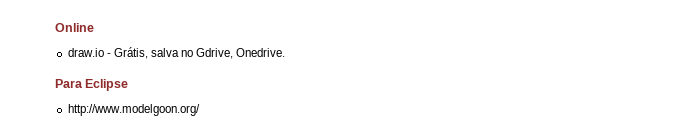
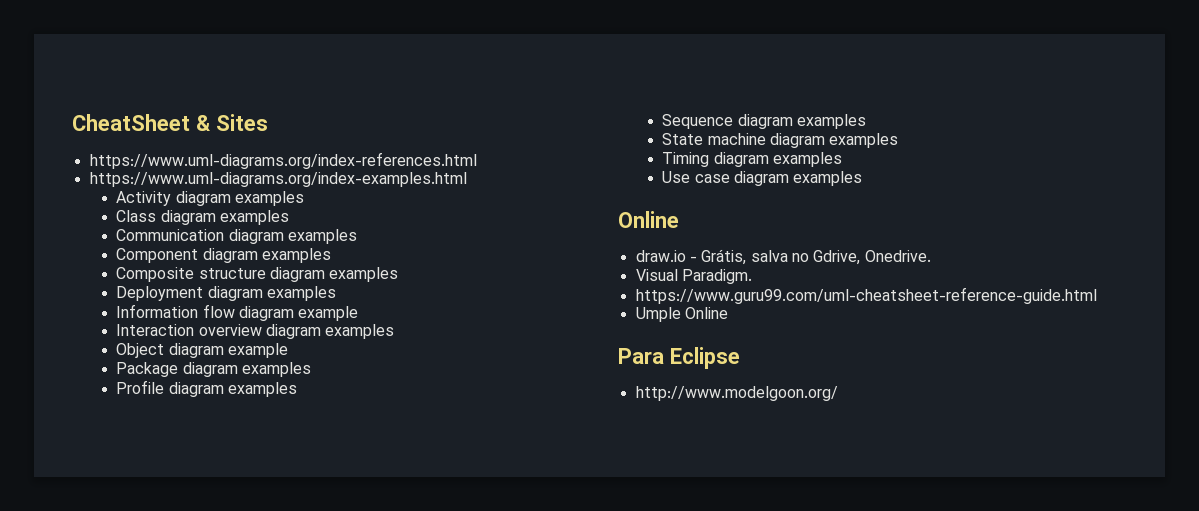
(55, 27) none -> [72,114,268,131] [89,152,477,169] [89,172,467,187] [116,191,305,206] [116,210,290,225] [116,229,358,244] [116,248,332,263] [116,267,399,282] [116,286,337,301] [116,304,359,321] [116,324,395,339] [116,343,289,358] [116,362,312,377] [116,380,298,397] [662,114,867,129] [662,133,899,148] [662,152,843,167] [662,171,863,186] CheatSheet & Sites // https://www.uml-diagrams.org/index-references.html // https://www.uml-diagrams.org/index-examples.html // Activity diagram examples // Class diagram examples // Communication diagram examples // Component diagram examples // Composite structure diagram examples // Deployment diagram examples // Information flow diagram example // Interaction overview diagram examples // Object diagram example // Package diagram examples // Profile diagram examples // Sequence diagram examples // State machine diagram examples // Timing diagram examples // Use case diagram examples //
(286, 52) none -> [635,269,752,284] [635,287,1097,304] [635,307,728,322] // Visual Paradigm. // https://www.guru99.com/uml-cheatsheet-reference-guide.html // Umple Online

